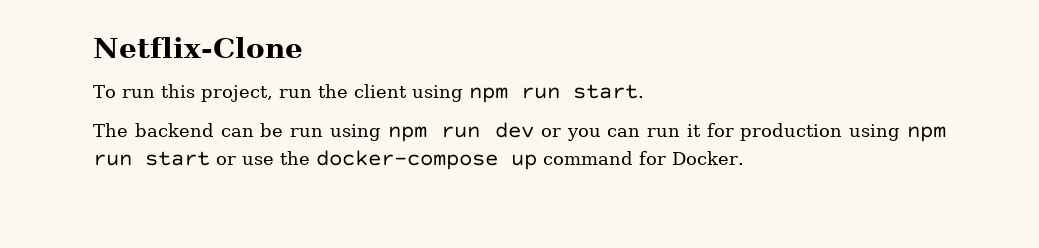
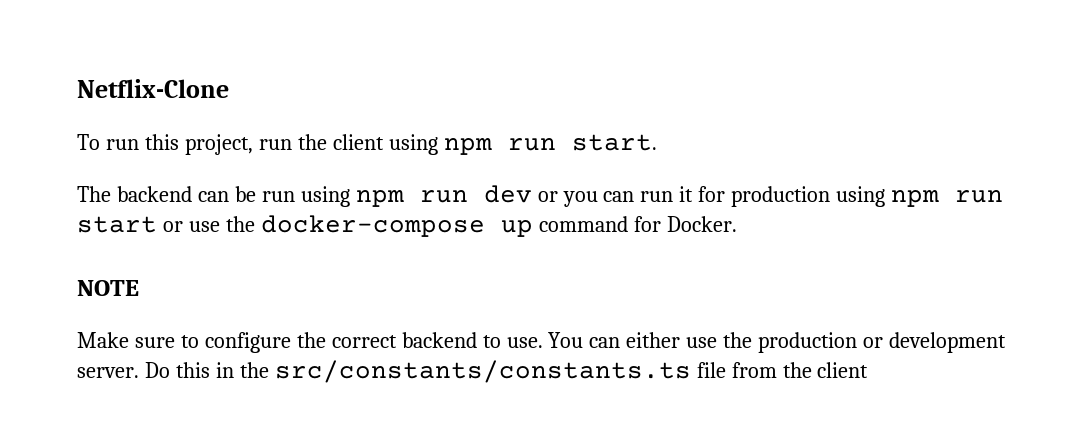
(744, 158) none -> [77,280,139,296] [77,332,1007,353] [77,360,869,383] // NOTE // Make sure to configure the correct backend to use. You can either use the production or development server. Do this in the src/constants/constants.ts file from the client

